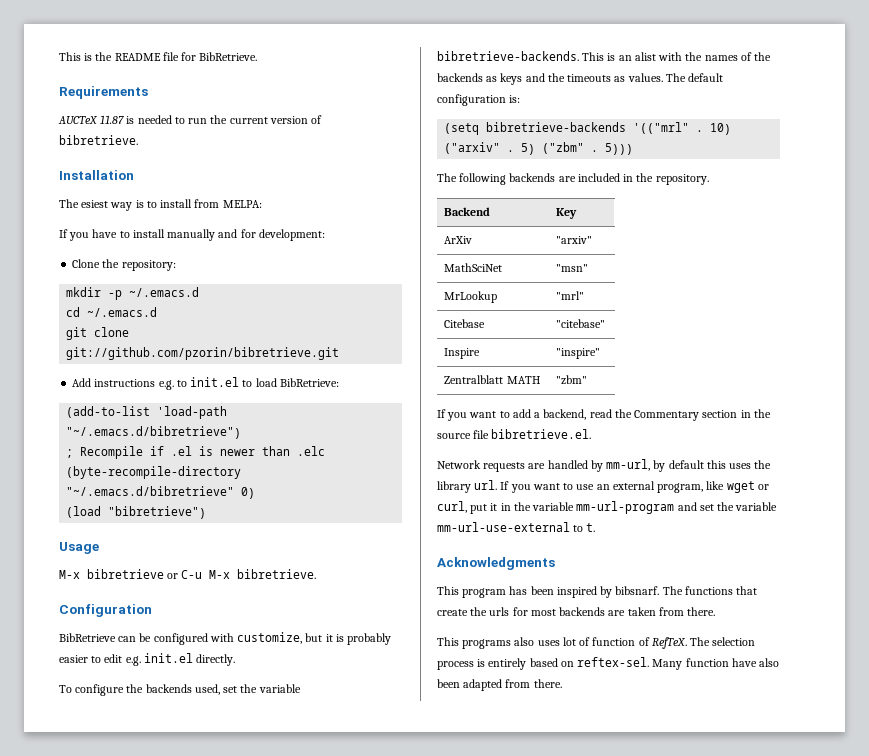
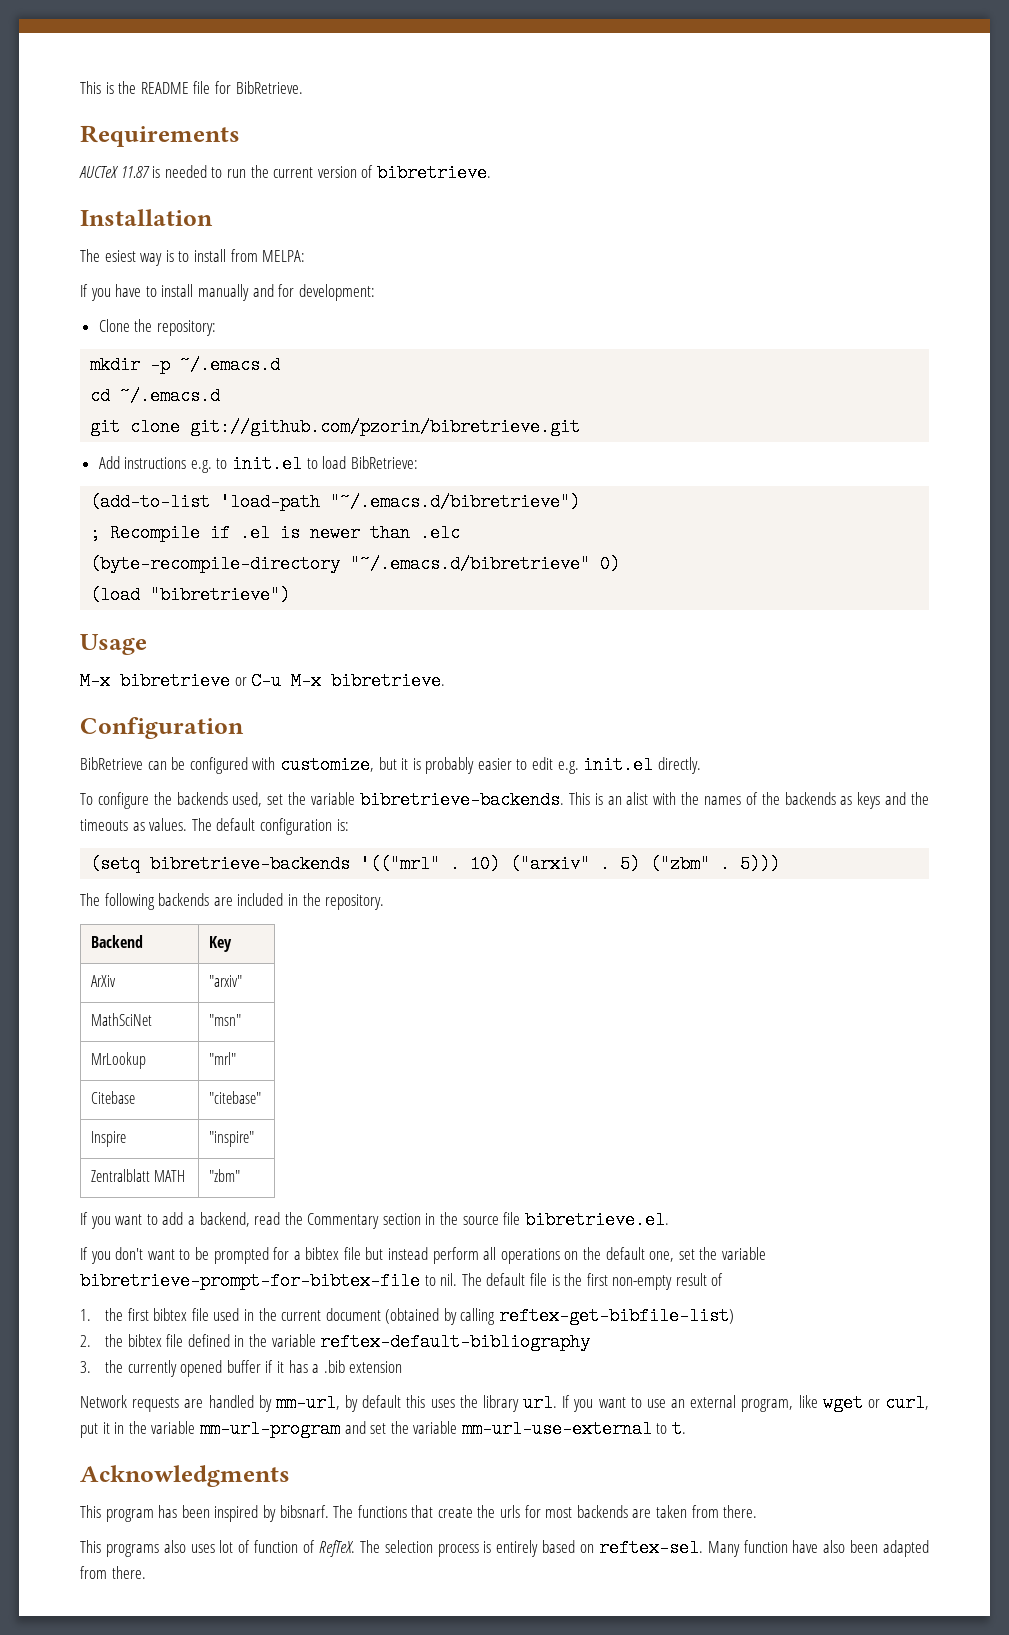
(592, 434) none -> [80,1247,766,1264] [80,1272,724,1290] [80,1307,735,1325] [80,1333,591,1351] [80,1360,403,1377] // If you don't want to be prompted for a bibtex file but instead perform all operations on the default one, set the variable bibretrieve-prompt-for-bibtex-file to nil. The default file is the first non-empty result of // 1. the first bibtex file used in the current document (obtained by calling reftex-get-bibfile-list) // 2. the bibtex file defined in the variable reftex-default-bibliography // 3. the currently opened buffer if it has a .bib extension

